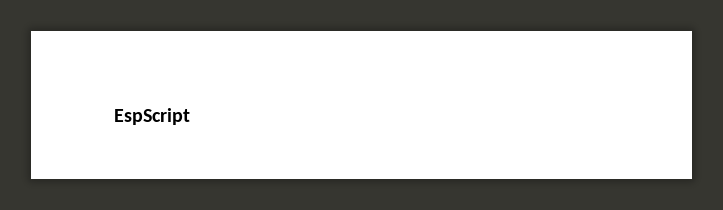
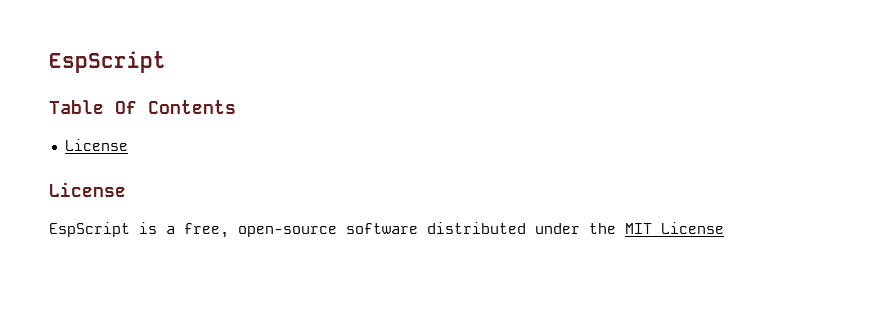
[114,108,190,125] EspScript -> [49,51,166,73] [49,100,236,114] [64,139,128,151] [49,182,126,197] [49,222,724,238] EspScript // Table Of Contents // License // License // EspScript is a free, open-source software distributed under the MIT License

